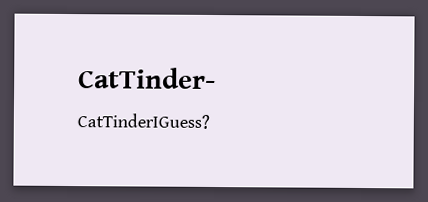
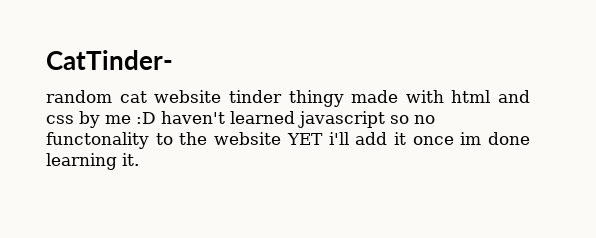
[77,113,210,129] CatTinderIGuess? -> [46,90,530,107] [46,111,435,128] [46,132,530,149] [46,153,139,170] random cat website tinder thingy made with html and css by me :D haven't learned javascript so no functonality to the website YET i'll add it once im done learning it.

